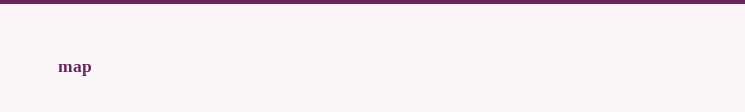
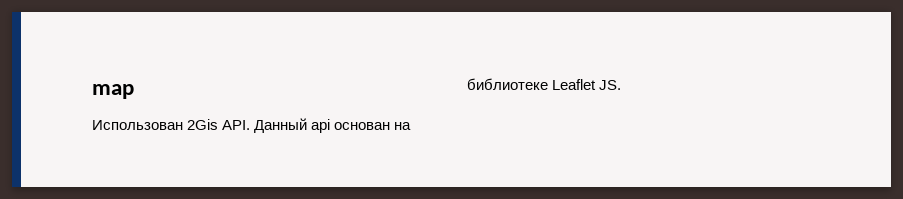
(92, 70) none -> [92,118,412,133] [467,78,622,90] // Использован 2Gis API. Данный api основан на библиотеке Leaflet JS.

